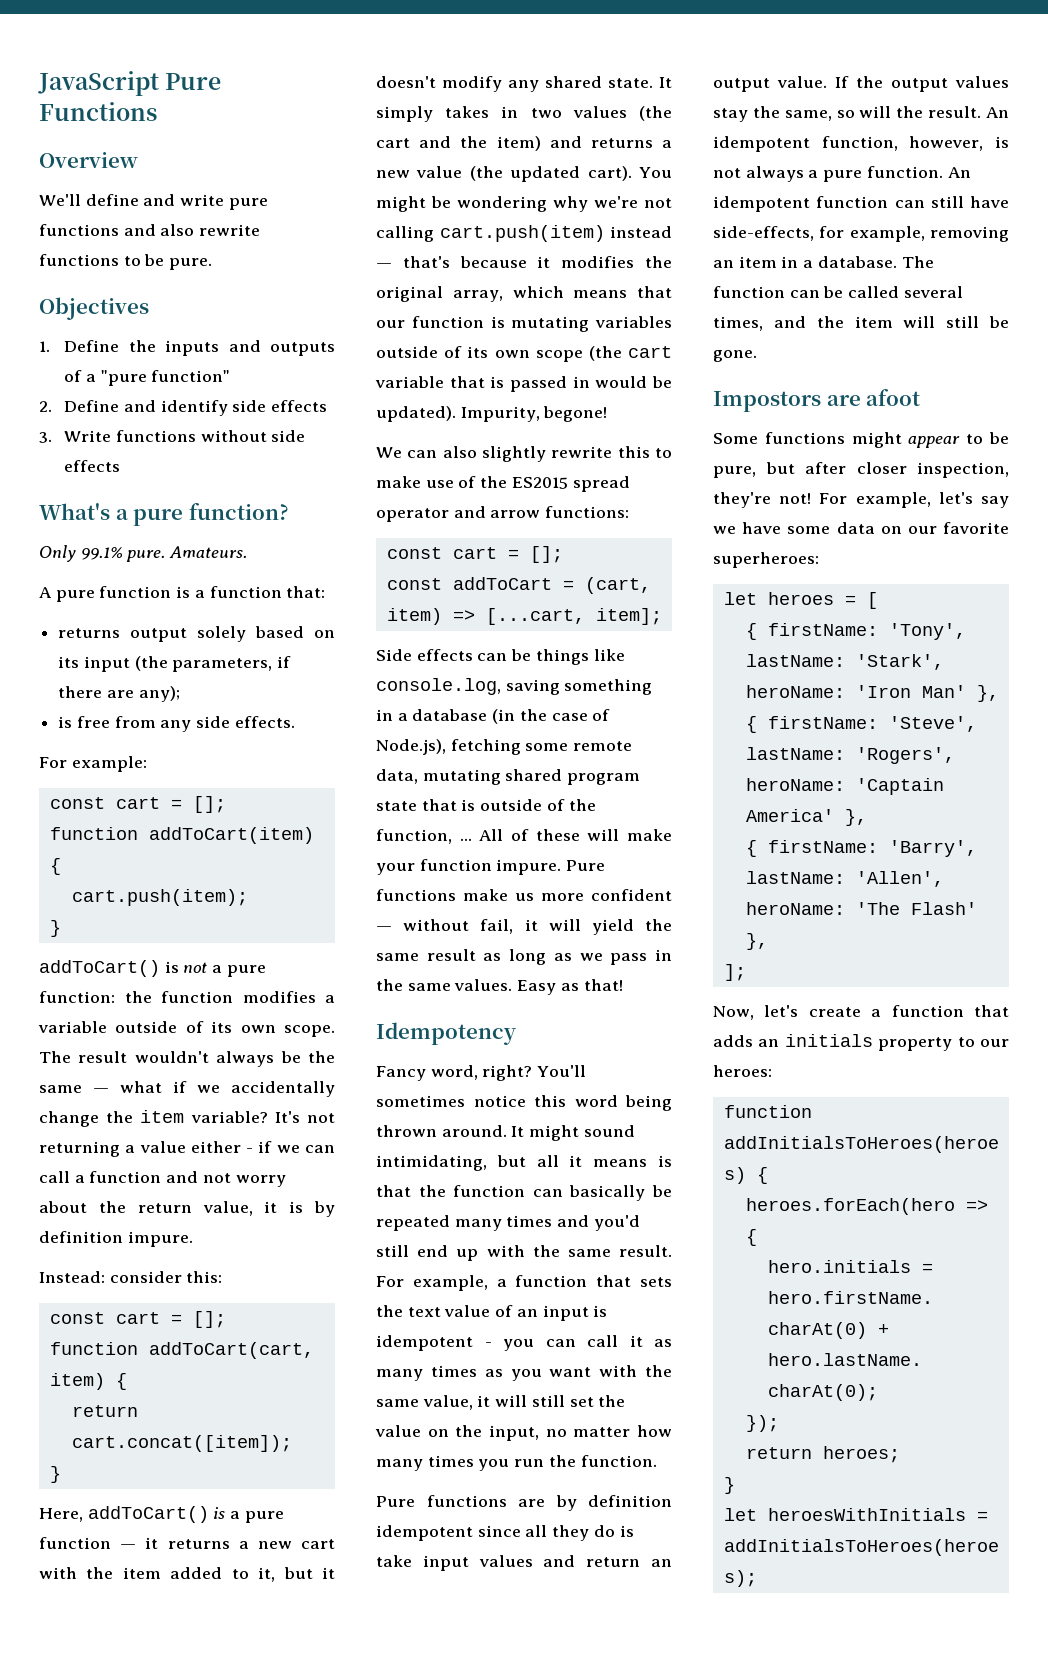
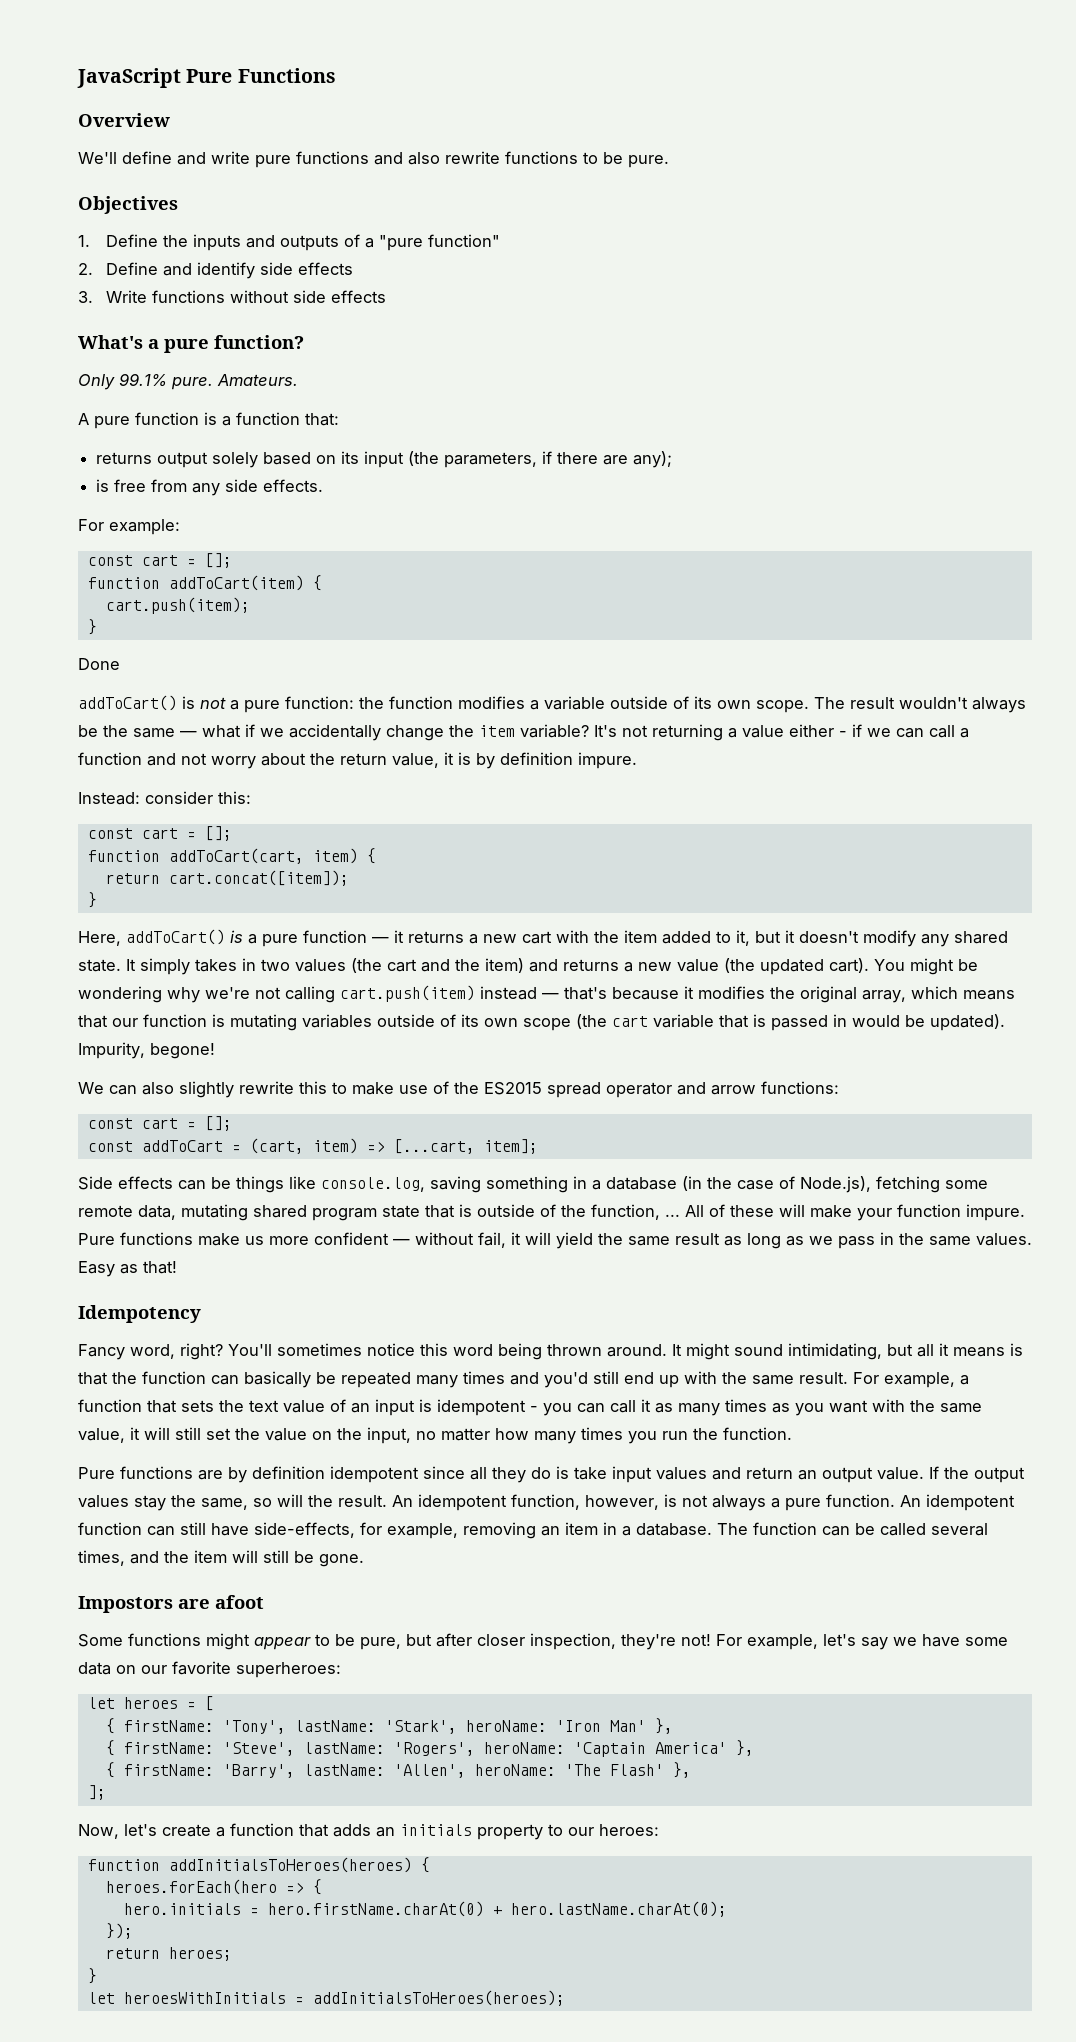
(61, 928) none -> [78,658,120,670] // Done

